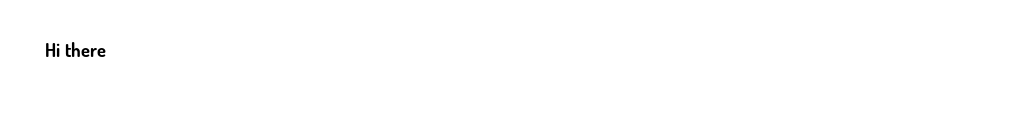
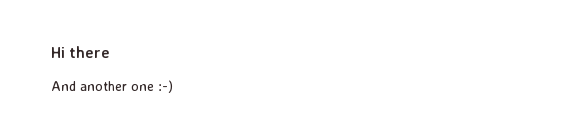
(106, 49) none -> [51,80,173,93] // And another one :-)

